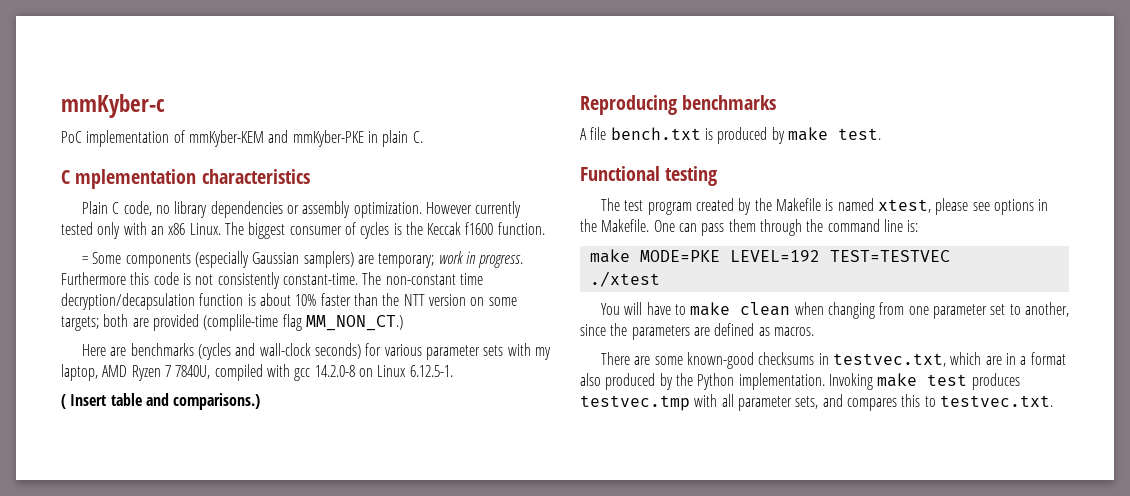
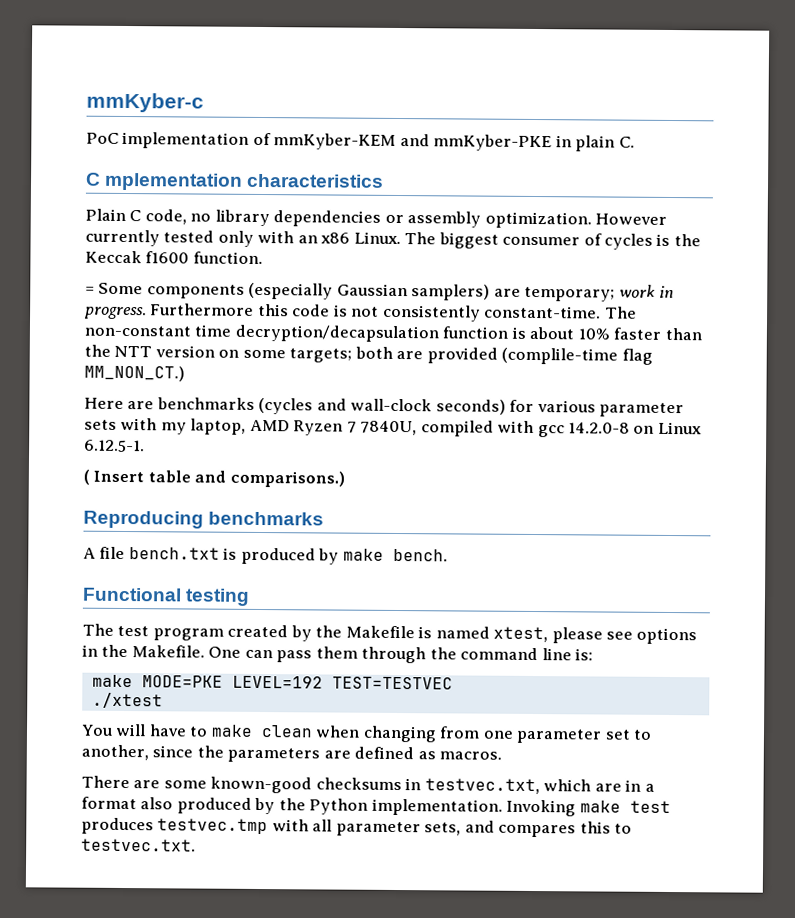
[837,128,881,140] test. -> [392,548,448,562] bench.

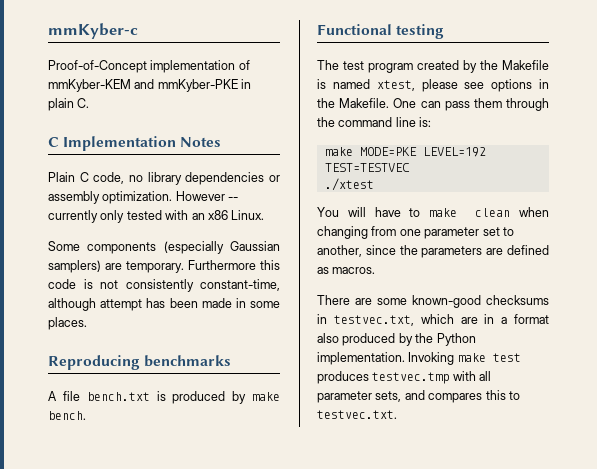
[86,132,119,144] PoC -> [48,60,147,73] Proof-of-Concept
[104,172,385,191] mplementation characteristics -> [63,136,222,151] Implementation Notes
[85,229,254,247] currently tested only -> [228,197,239,201] [48,210,162,223] -- currently only tested
[404,232,701,250] [85,250,263,265] [85,286,95,294] The biggest consumer of cycles is the Keccak f1600 function. // = -> (265, 215) //
[524,284,675,302] [84,306,147,320] temporary; work in progress. -> [126,261,184,273] temporary.
[484,305,637,319] [84,324,702,343] [84,344,653,365] [84,365,185,382] [84,397,685,418] [84,417,702,438] [84,439,145,453] [83,469,345,488] constant-time. The non-constant time decryption/decapsulation function is about 10% faster than the NTT version on some targets; both are provided (complile-time flag MM_NON_CT.) // Here are benchmarks (cycles and wall-clock seconds) for various parameter sets with my laptop, AMD Ryzen 7 7840U, compiled with gcc 14.2.0-8 on Linux 6.12.5-1. // ( Insert table and comparisons.) -> [200,279,280,291] [48,298,280,311] [48,317,87,330] constant-time, although attempt has been made in some places.

